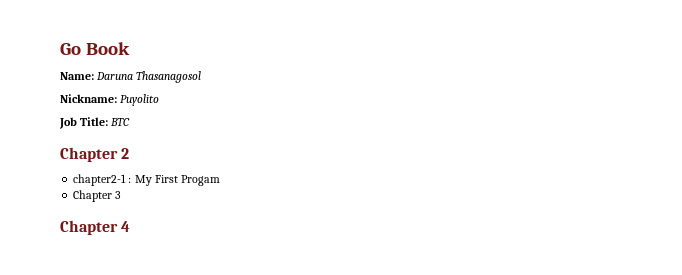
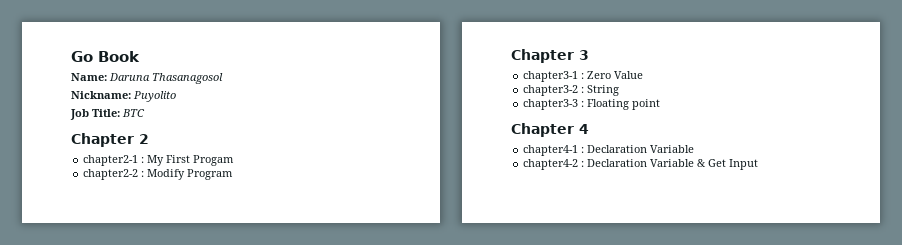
[73,190,122,202] [60,220,131,235] Chapter 3 // Chapter 4 -> [83,169,234,180] [511,49,589,63] [523,71,644,82] [523,85,620,96] [523,99,661,110] [511,123,589,137] [523,145,695,156] [523,159,759,170] chapter2-2 : Modify Program // Chapter 3 // chapter3-1 : Zero Value // chapter3-2 : String // chapter3-3 : Floating point // Chapter 4 // chapter4-1 : Declaration Variable // chapter4-2 : Declaration Variable & Get Input

